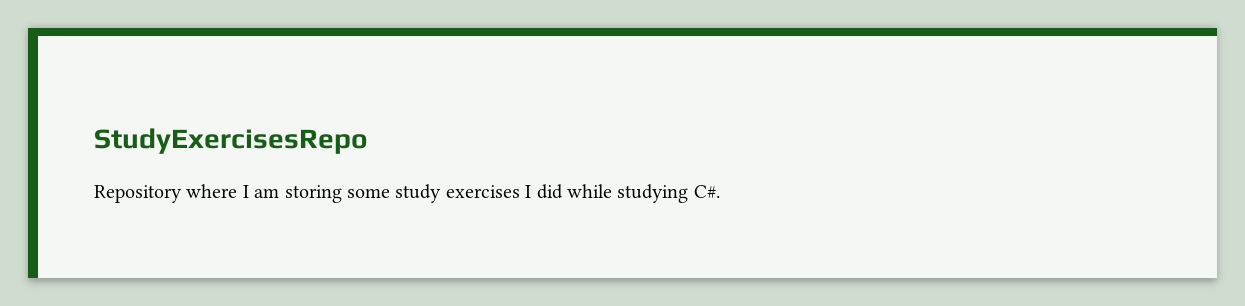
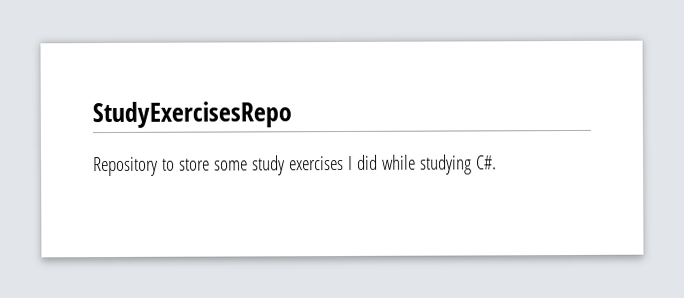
[186,184,342,203] where I am storing -> [161,158,210,171] to store

